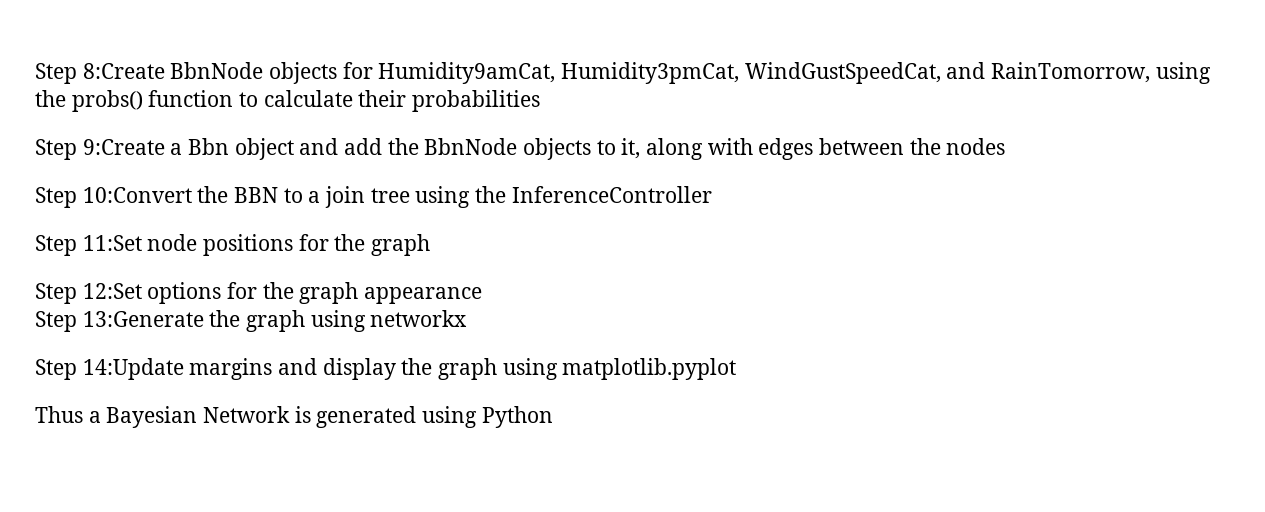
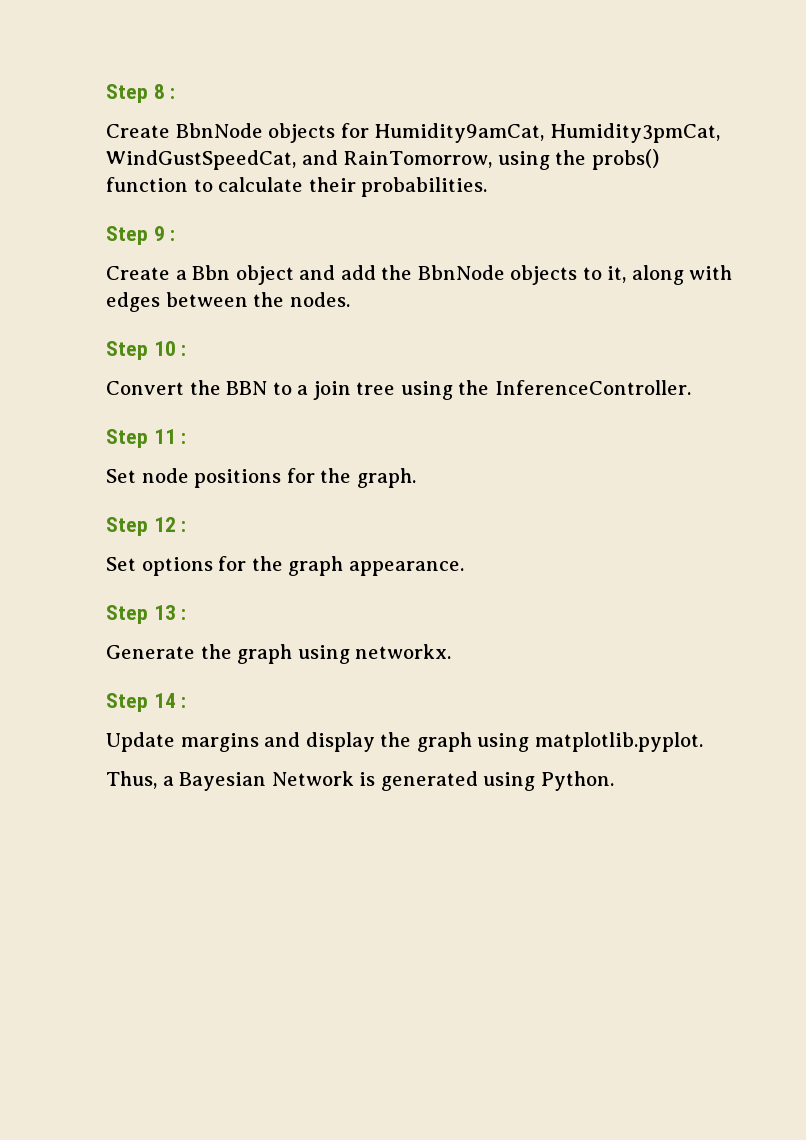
[35,63,165,84] Step 8:Create -> [106,84,176,103] [106,124,170,138] Step 8 : // Create
[412,90,541,112] [35,139,165,160] probabilities // Step 9:Create -> [361,177,488,197] [106,226,176,245] [106,266,170,280] probabilities. // Step 9 : // Create
[946,138,1006,155] [35,187,192,208] nodes // Step 10:Convert -> [289,292,350,307] [106,341,187,360] [106,381,184,395] nodes. // Step 10 : // Convert
[511,186,712,203] [35,235,142,256] InferenceController // Step 11:Set -> [494,380,691,395] [106,429,187,448] [106,469,136,483] InferenceController. // Step 11 : // Set
[371,234,431,256] [35,283,142,304] graph // Step 12:Set -> [356,468,416,488] [106,517,187,536] [106,557,136,571] graph. // Step 12 : // Set
[364,287,483,304] [35,310,468,332] [35,358,184,380] appearance // Step 13:Generate the graph using networkx // Step 14:Update -> [348,561,464,576] [106,605,187,624] [106,644,452,664] [106,693,187,712] [106,732,175,752] appearance. // Step 13 : // Generate the graph using networkx. // Step 14 : // Update
[562,358,737,380] [35,406,83,423] matplotlib.pyplot // Thus -> [534,732,703,752] [106,771,157,789] matplotlib.pyplot. // Thus,
[481,406,553,428] Python -> [540,771,614,791] Python.

